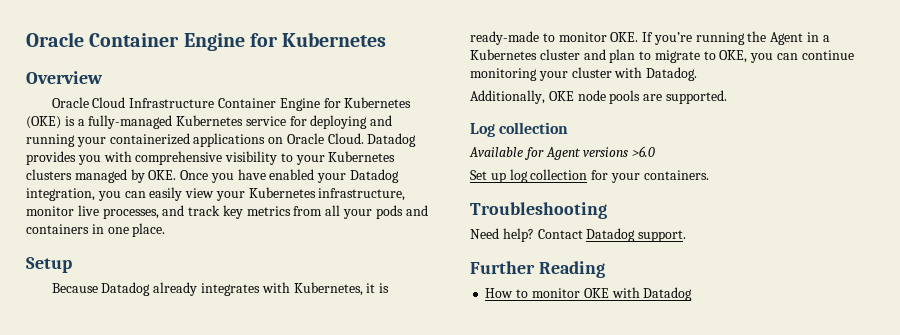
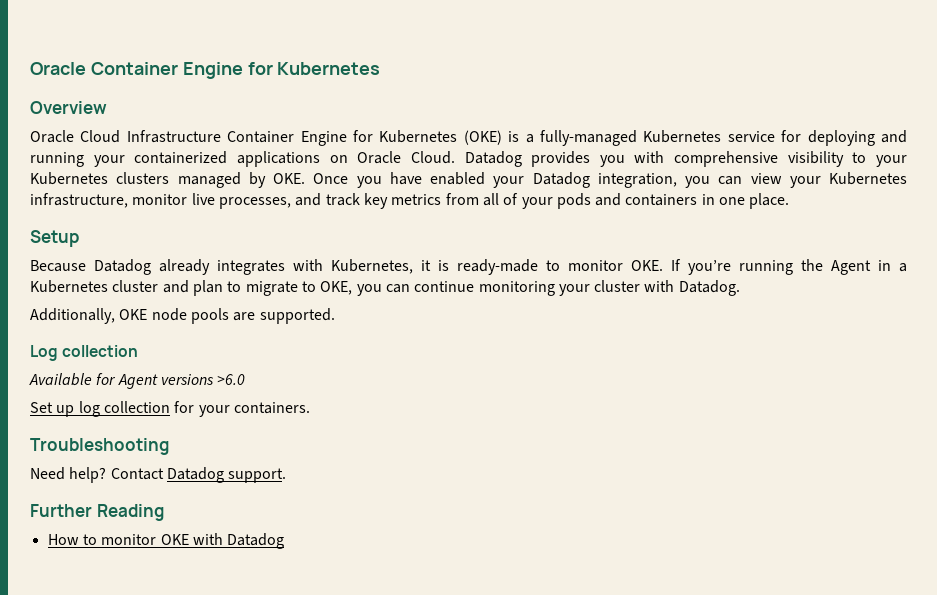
[149,187,183,201] easily -> (743, 180) none
(341, 210) none -> [503,193,519,205] of

